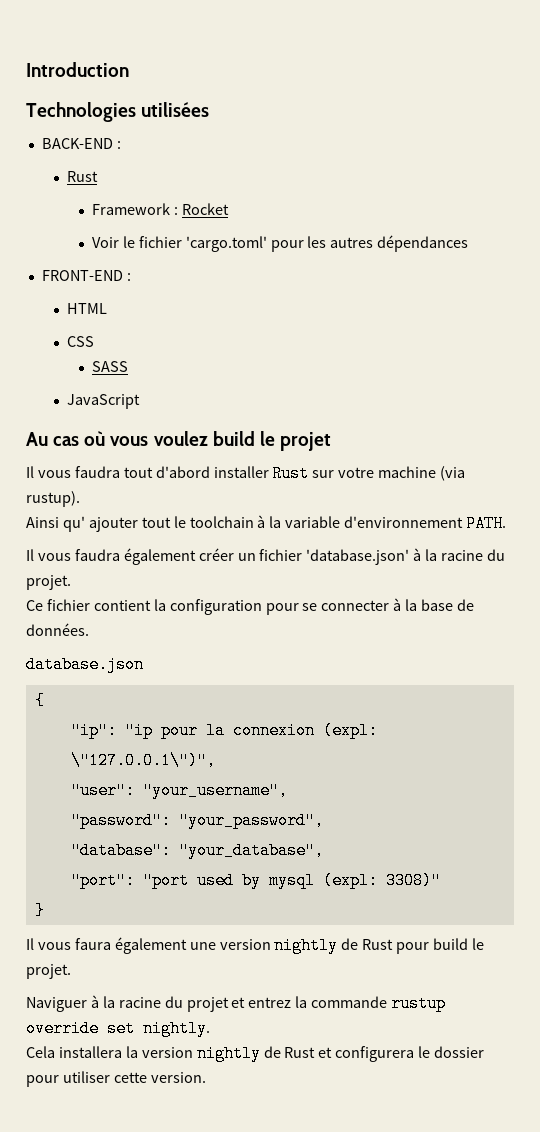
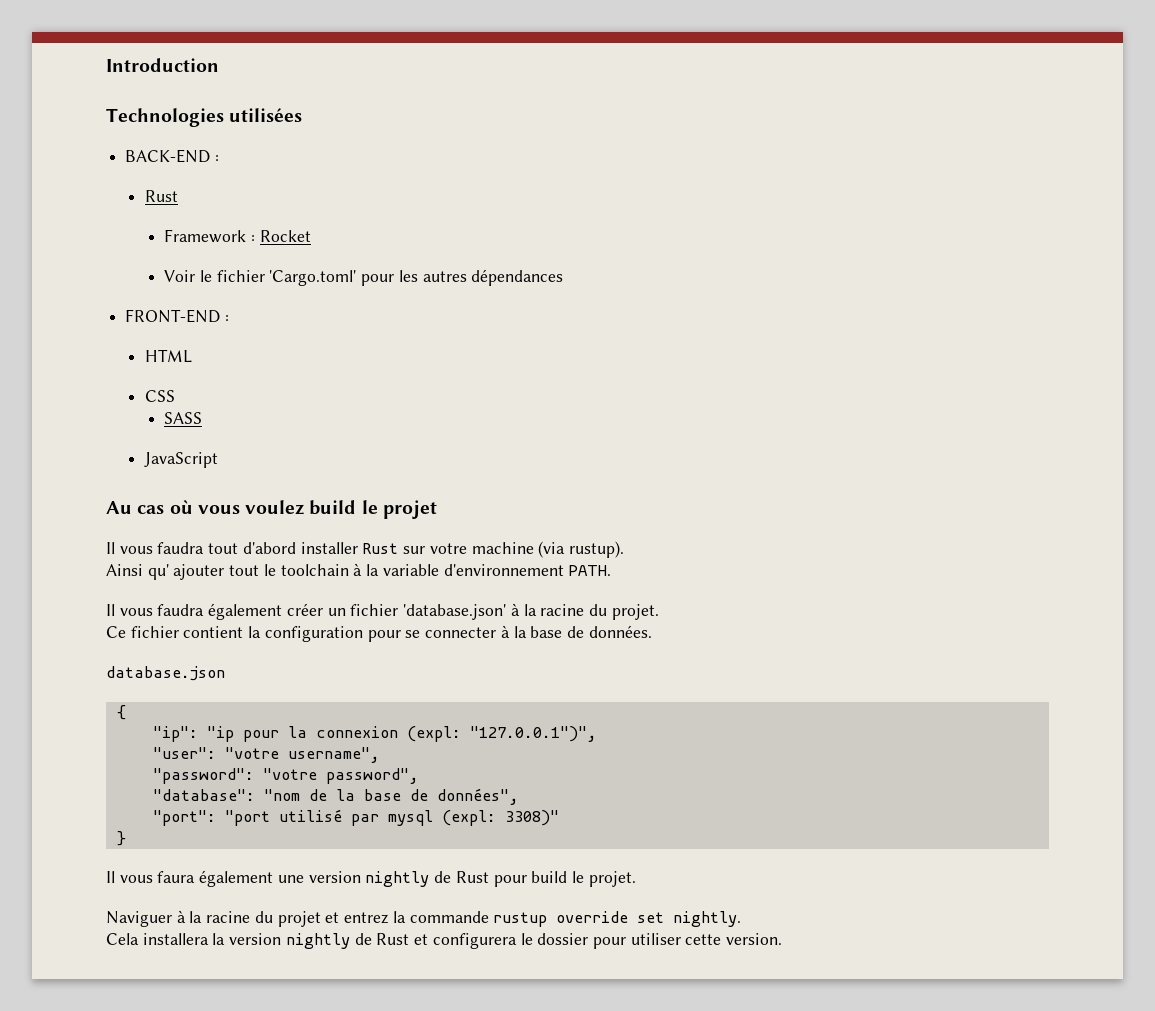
[185,236,267,252] 'cargo.toml' -> [269,270,357,286] 'Cargo.toml'
[70,752,216,769] \"127.0.0.1\")", -> [469,726,597,742] "127.0.0.1")",
[142,782,288,799] "your_username", -> [224,747,380,763] "votre username",
[178,812,324,829] "your_password", -> [262,768,419,784] "votre password",
[178,842,324,859] "your_database", -> [263,788,519,805] "nom de la base de données",
[196,872,261,889] used by -> [278,809,379,826] utilisé par

